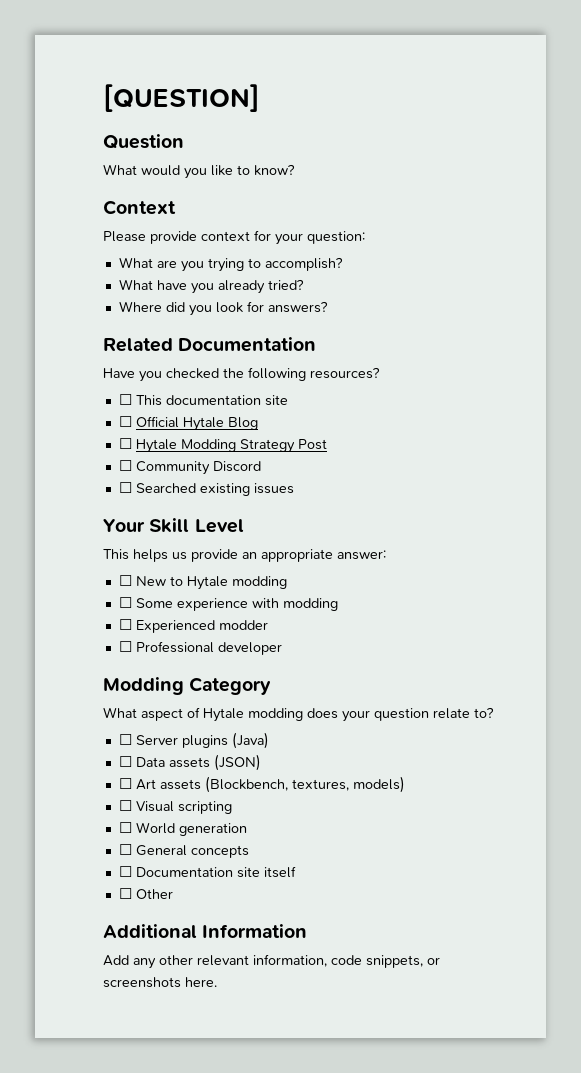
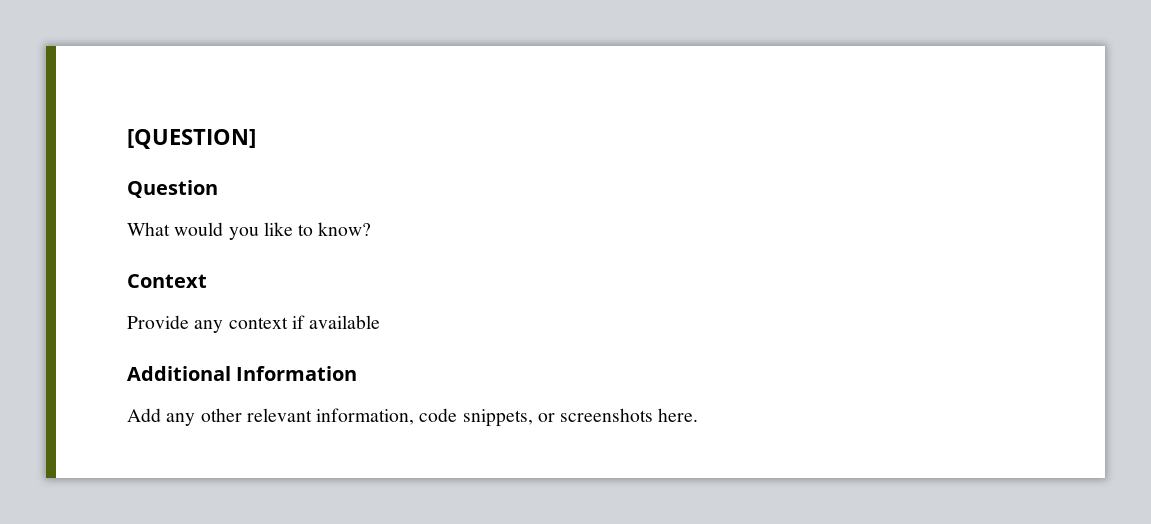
[103,230,365,245] [118,257,343,272] [118,279,304,294] [118,301,328,316] [103,337,317,352] [103,367,380,382] [118,394,288,406] [118,416,258,431] [118,438,327,453] [118,460,261,475] [118,482,294,496] [103,518,244,533] [103,549,386,562] [118,575,287,590] [118,597,338,611] [118,619,268,633] [118,641,282,655] [103,677,272,695] [103,707,494,722] [118,732,269,749] [118,754,261,771] [118,776,405,793] [118,800,232,814] [118,822,247,836] [118,844,249,858] [118,866,296,878] [118,888,173,899] Please provide context for your question: // What are you trying to accomplish? // What have you already tried? // Where did you look for answers? // Related Documentation // Have you checked the following resources? // ☐ This documentation site // ☐ Official Hytale Blog // ☐ Hytale Modding Strategy Post // ☐ Community Discord // ☐ Searched existing issues // Your Skill Level // This helps us provide an appropriate answer: // ☐ New to Hytale modding // ☐ Some experience with modding // ☐ Experienced modder // ☐ Professional developer // Modding Category // What aspect of Hytale modding does your question relate to? // ☐ Server plugins (Java) // ☐ Data assets (JSON) // ☐ Art assets (Blockbench, textures, models) // ☐ Visual scripting // ☐ World generation // ☐ General concepts // ☐ Documentation site itself // ☐ Other -> [127,315,381,333] Provide any context if available

